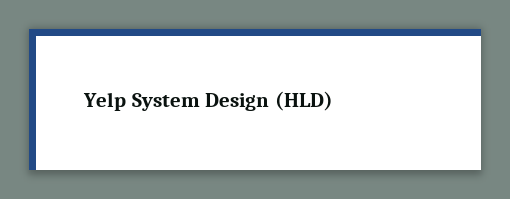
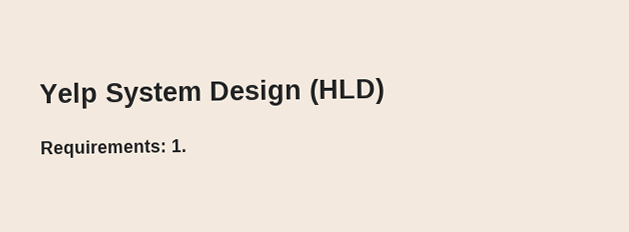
(333, 101) none -> [40,139,187,159] // Requirements: 1.

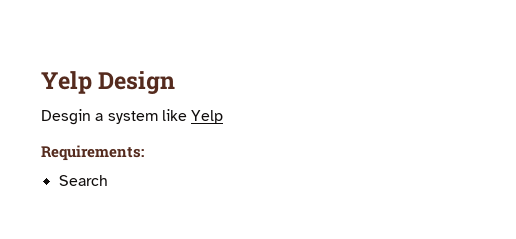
[39,81,202,110] Yelp System -> [41,71,92,94] Yelp
[309,77,385,106] (HLD) -> [41,109,224,125] // Desgin a system like Yelp
[171,139,187,153] 1. -> [58,175,108,186] // Search

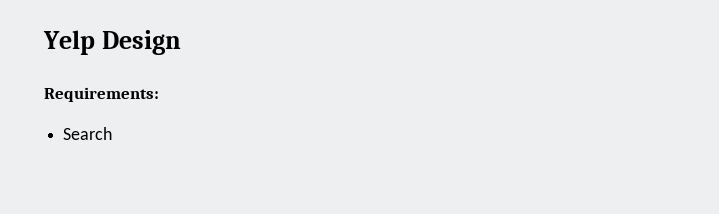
[41,109,224,125] // Desgin a system like Yelp -> (182, 42) none

